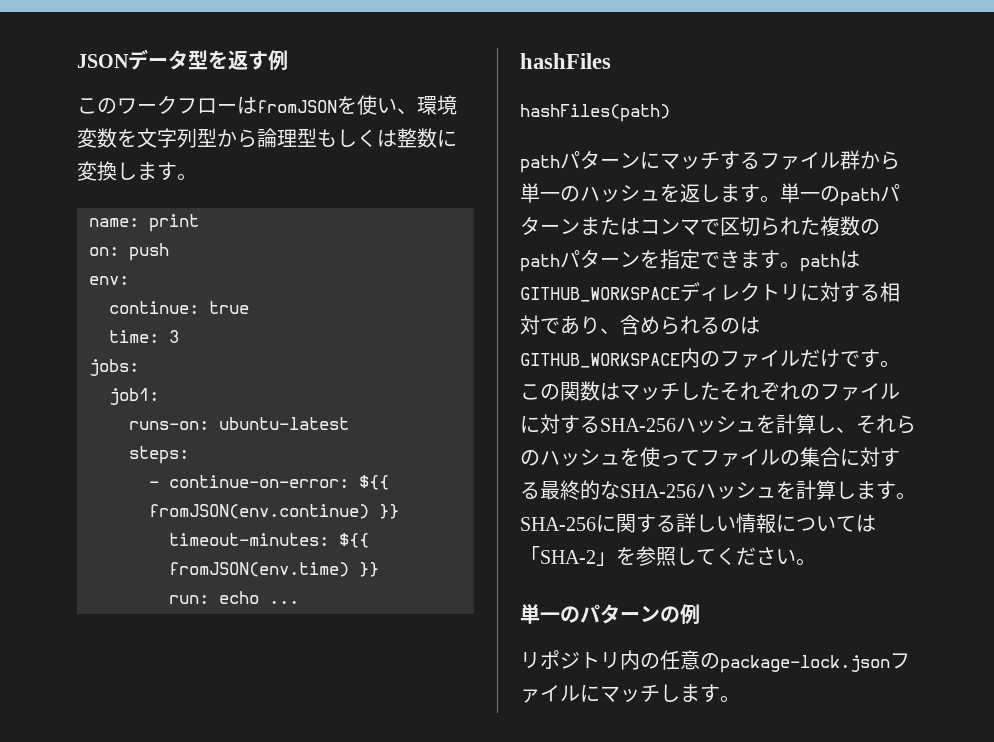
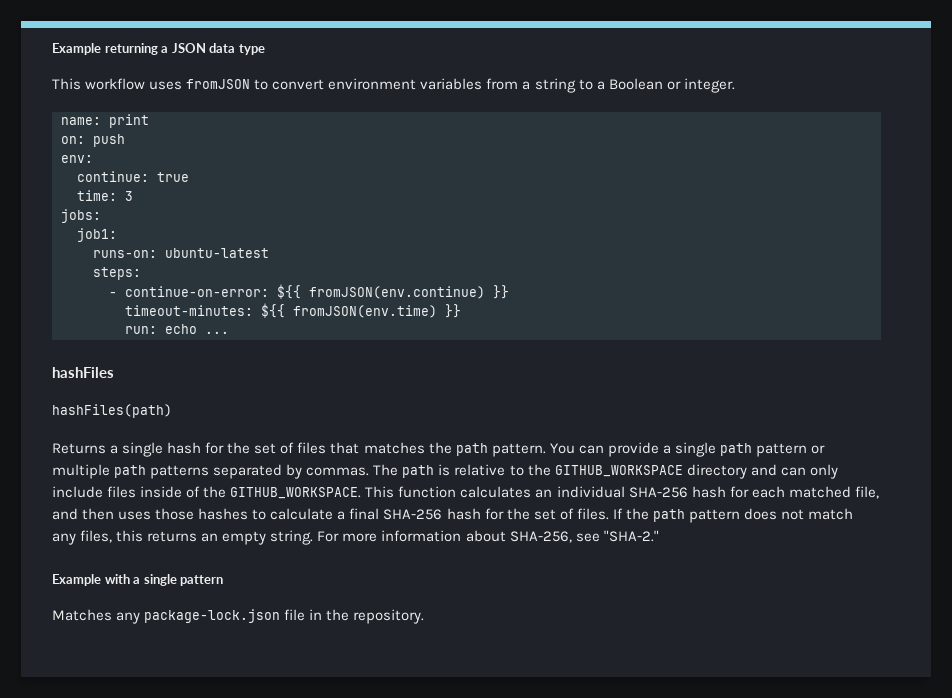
[77,49,288,70] [77,95,457,115] [77,128,457,148] [77,161,197,181] JSONデータ型を返す例 // このワークフローはfromJSONを使い、環境変数を文字列型から論理型もしくは整数に変換します。 -> [52,43,265,55] [52,78,735,93] Example returning a JSON data type // This workflow uses fromJSON to convert environment variables from a string to a Boolean or integer.
[520,150,900,173] [520,183,900,206] [520,216,880,236] [520,249,860,272] [520,282,900,302] [520,315,760,335] [520,348,900,368] [520,381,900,401] [520,414,916,434] [520,447,900,467] [520,480,916,500] [520,513,876,534] [520,546,816,566] [520,604,700,624] [520,650,910,673] [520,684,740,703] pathパターンにマッチするファイル群から単一のハッシュを返します。単一のpathパターンまたはコンマで区切られた複数のpathパターンを指定できます。pathはGITHUB_WORKSPACEディレクトリに対する相対であり、含められるのはGITHUB_WORKSPACE内のファイルだけです。この関数はマッチしたそれぞれのファイルに対するSHA-256ハッシュを計算し、それらのハッシュを使ってファイルの集合に対する最終的なSHA-256ハッシュを計算します。SHA-256に関する詳しい情報については「SHA-2」を参照してください。 // 単一のパターンの例 // リポジトリ内の任意のpackage-lock.jsonファイルにマッチします。 -> [52,442,826,457] [52,464,838,479] [52,486,879,499] [52,508,854,523] [52,530,659,545] [52,574,224,586] [52,609,425,624] Returns a single hash for the set of files that matches the path pattern. You can provide a single path pattern or multiple path patterns separated by commas. The path is relative to the GITHUB_WORKSPACE directory and can only include files inside of the GITHUB_WORKSPACE. This function calculates an individual SHA-256 hash for each matched file, and then uses those hashes to calculate a final SHA-256 hash for the set of files. If the path pattern does not match any files, this returns an empty string. For more information about SHA-256, see "SHA-2." // Example with a single pattern // Matches any package-lock.json file in the repository.

